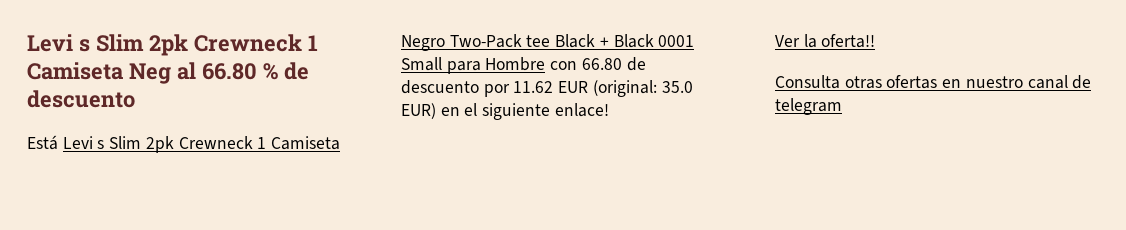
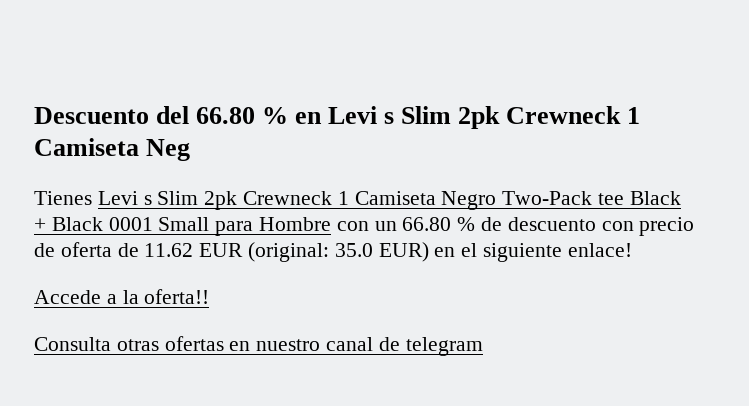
(27, 43) none -> [34,106,323,124] Descuento del 66.80 % en
[176,62,309,80] [27,90,135,108] [27,135,58,150] al 66.80 % de descuento // Está -> [34,191,92,205] // Tienes
[581,57,646,71] [401,80,510,97] 66.80 de descuento por -> [374,217,695,236] [34,242,139,257] un 66.80 % de descuento con precio de oferta de
[775,35,800,47] Ver -> [34,290,117,304] Accede a

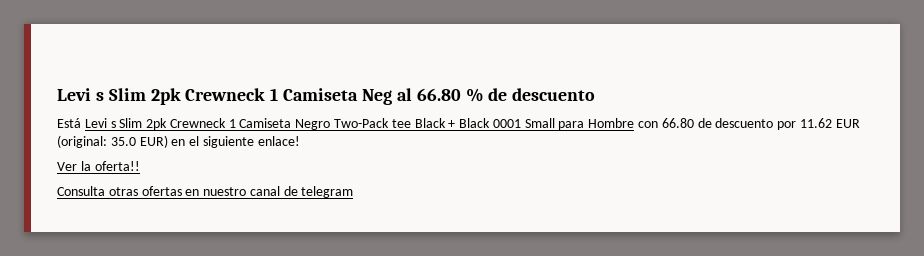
[34,106,323,124] Descuento del 66.80 % en -> (57, 94) none
[34,191,92,205] // Tienes -> [396,88,596,102] [57,118,81,128] al 66.80 % de descuento // Está
[374,217,695,236] [34,242,139,257] un 66.80 % de descuento con precio de oferta de -> [661,118,797,130] 66.80 de descuento por
[34,290,117,304] Accede a -> [57,162,77,171] Ver

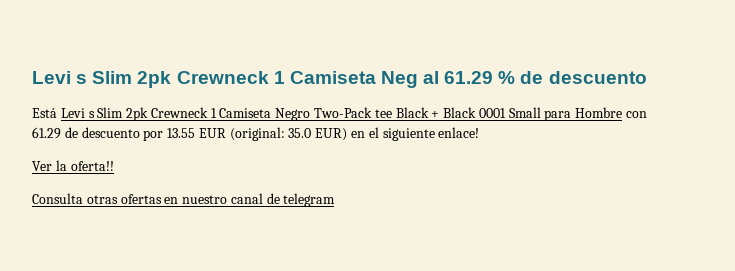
[416,88,461,101] 66.80 -> [444,71,494,84] 61.29
[661,118,694,128] 66.80 -> [32,127,61,139] 61.29
[799,118,832,128] 11.62 -> [167,128,196,138] 13.55

